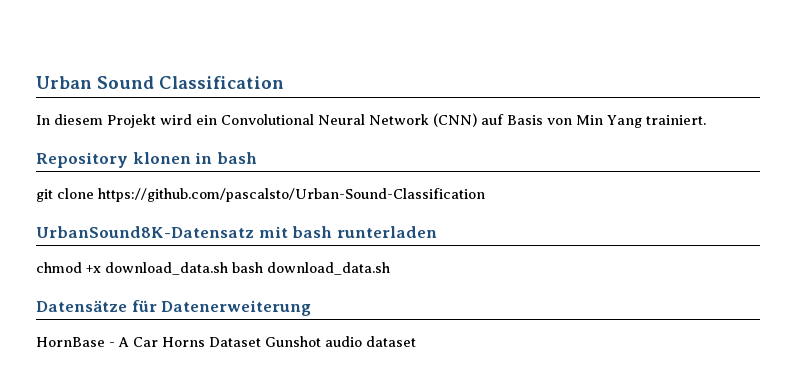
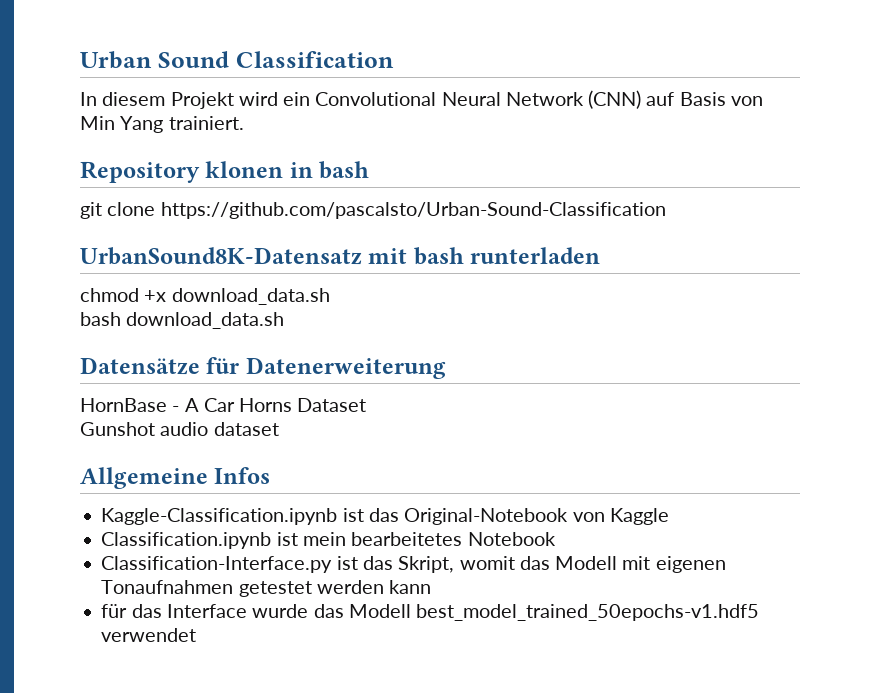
(228, 268) none -> (330, 296) //
(261, 342) none -> (367, 405) //
(416, 341) none -> [80,467,271,489] [101,508,669,525] [101,532,556,549] [101,556,726,573] [101,580,432,597] [101,604,760,621] [101,628,197,642] // Allgemeine Infos // Kaggle-Classification.ipynb ist das Original-Notebook von Kaggle // Classification.ipynb ist mein bearbeitetes Notebook // Classification-Interface.py ist das Skript, womit das Modell mit eigenen Tonaufnahmen getestet werden kann // für das Interface wurde das Modell best_model_trained_50epochs-v1.hdf5 verwendet

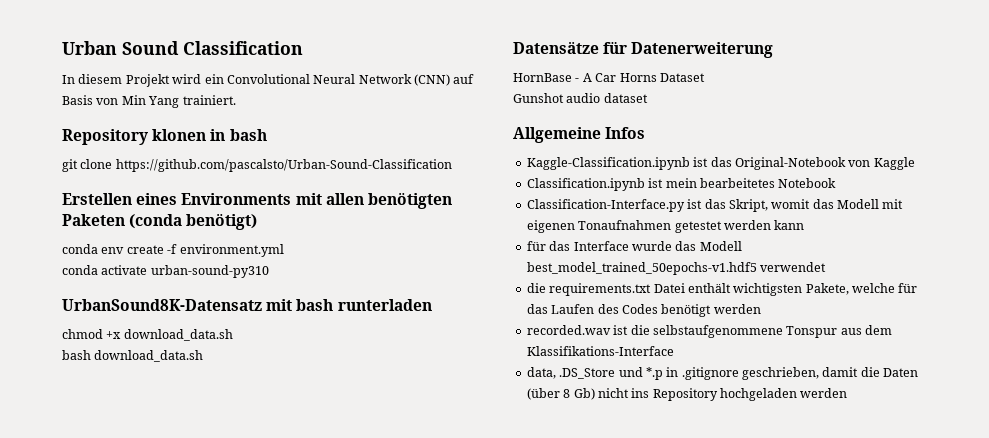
(666, 210) none -> [62,192,452,209] [62,213,258,230] [62,244,284,257] [62,265,269,278] // Erstellen eines Environments mit allen benötigten Paketen (conda benötigt) // conda env create -f environment.yml // conda activate urban-sound-py310
(197, 635) none -> [526,283,918,296] [526,304,761,317] [526,325,892,338] [526,346,674,356] [526,367,919,380] [526,388,848,401] // die requirements.txt Datei enthält wichtigsten Pakete, welche für das Laufen des Codes benötigt werden // recorded.wav ist die selbstaufgenommene Tonspur aus dem Klassifikations-Interface // data, .DS_Store und *.p in .gitignore geschrieben, damit die Daten (über 8 Gb) nicht ins Repository hochgeladen werden

